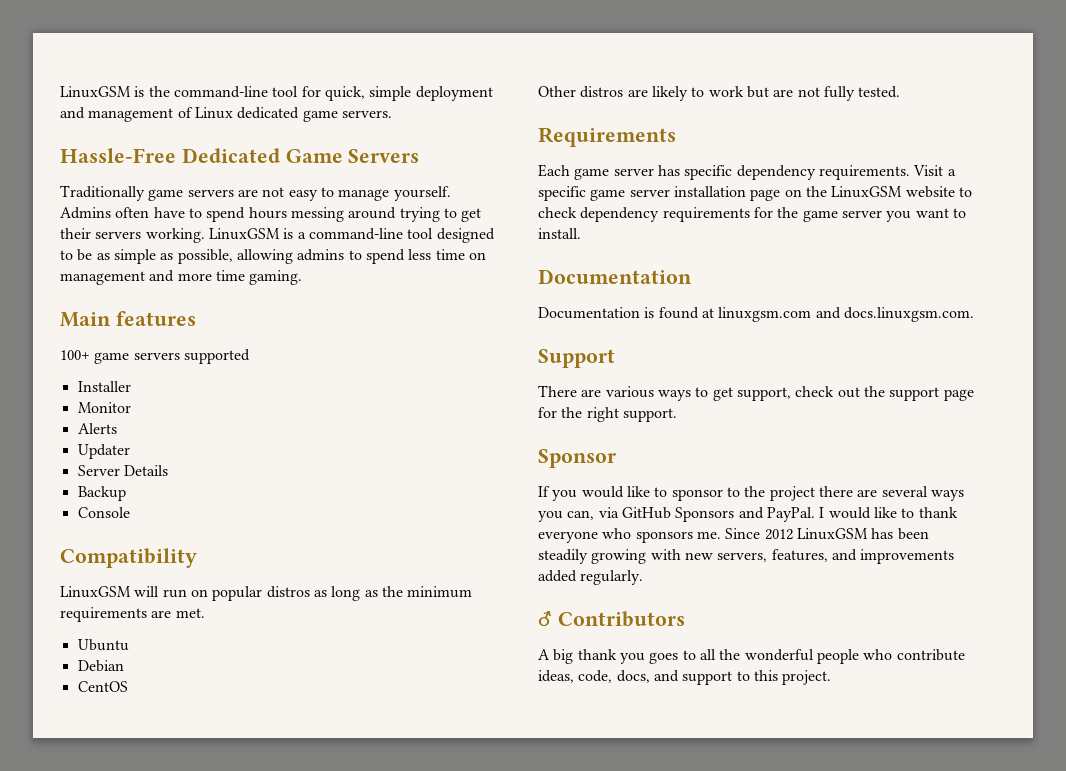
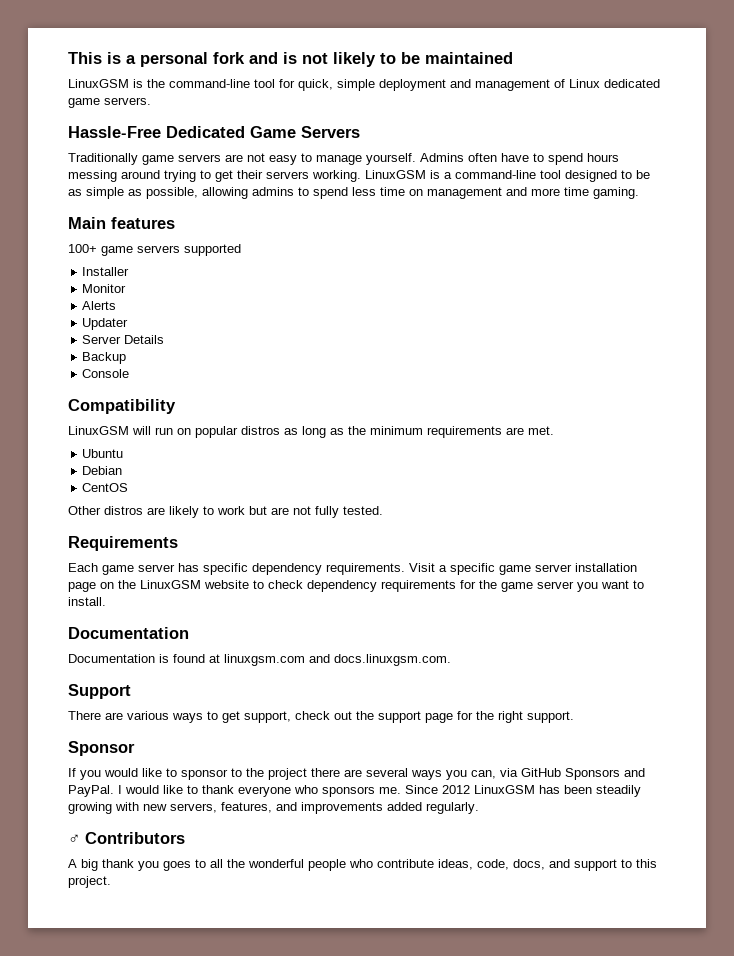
(60, 92) none -> [68,52,513,67] This is a personal fork and is not likely to be maintained //

